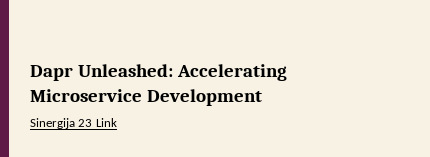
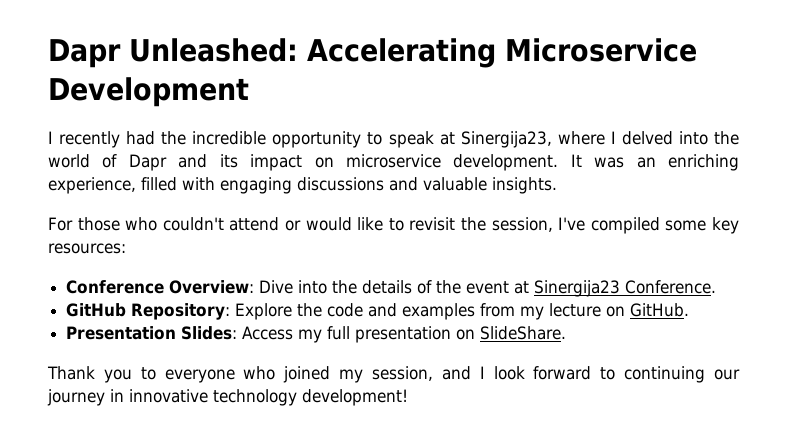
[30,118,117,129] Sinergija 23 Link -> [48,131,739,148] [48,154,739,171] [48,177,557,194] [48,217,740,234] [48,243,126,254] [66,280,717,297] [66,303,690,320] [66,326,567,343] [47,366,740,383] [47,389,408,406] I recently had the incredible opportunity to speak at Sinergija23, where I delved into the world of Dapr and its impact on microservice development. It was an enriching experience, filled with engaging discussions and valuable insights. // For those who couldn't attend or would like to revisit the session, I've compiled some key resources: // Conference Overview: Dive into the details of the event at Sinergija23 Conference. // GitHub Repository: Explore the code and examples from my lecture on GitHub. // Presentation Slides: Access my full presentation on SlideShare. // Thank you to everyone who joined my session, and I look forward to continuing our journey in innovative technology development!

